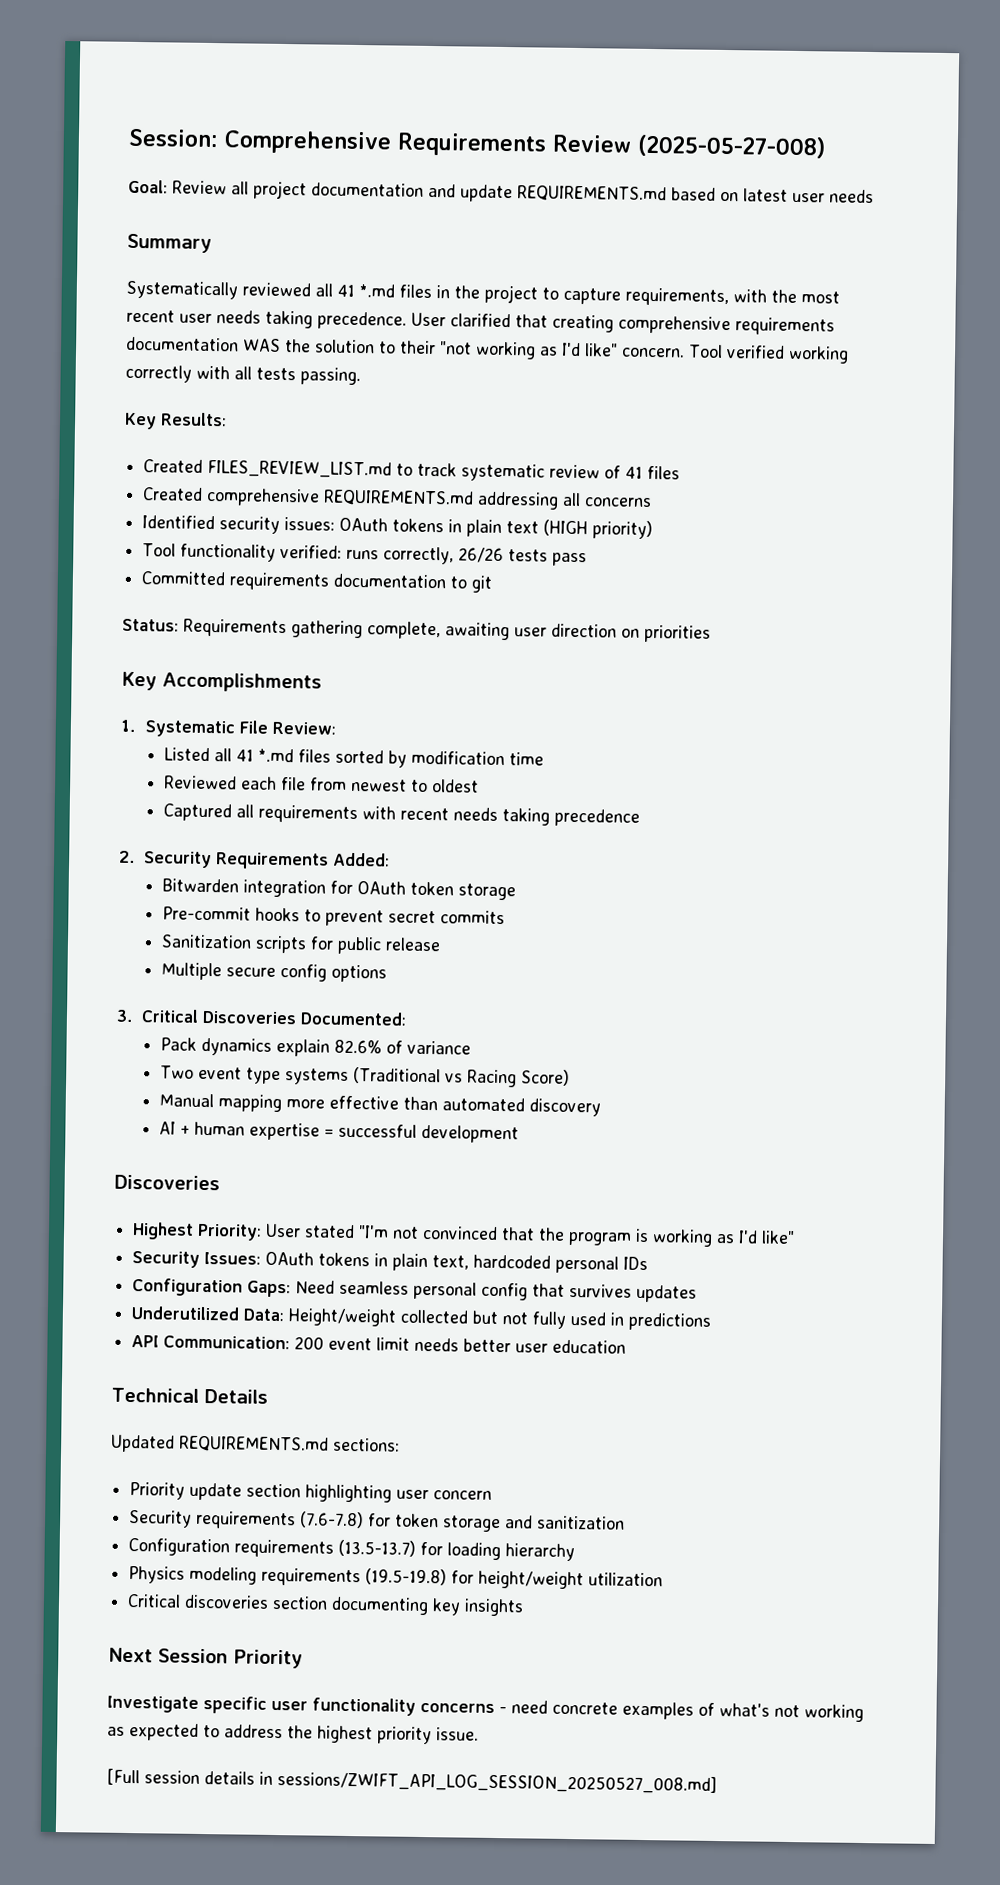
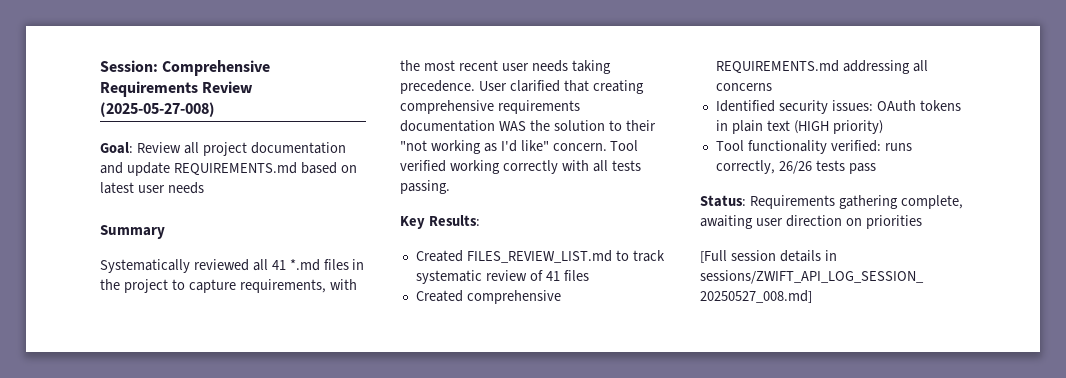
[141,571,493,593] // Committed requirements documentation to git -> (876, 168) none
[121,671,322,693] [120,719,336,738] [164,747,545,768] [164,775,480,793] [163,803,641,827] [119,850,390,870] [162,878,517,901] [162,906,506,927] [161,934,442,955] [161,962,388,983] [116,1009,407,1026] [160,1037,472,1057] [160,1065,571,1088] [159,1093,602,1117] [159,1121,520,1144] [114,1174,220,1191] [132,1222,796,1247] [132,1251,649,1274] [132,1278,698,1303] [131,1306,712,1331] [131,1335,627,1354] [111,1387,268,1404] [111,1434,400,1453] [129,1482,493,1503] [129,1510,626,1533] [128,1538,576,1562] [128,1566,664,1590] [127,1593,525,1617] [108,1647,303,1669] [107,1695,864,1723] [107,1723,479,1745] // Key Accomplishments // 1. Systematic File Review: // Listed all 41 *.md files sorted by modification time // Reviewed each file from newest to oldest // Captured all requirements with recent needs taking precedence // 2. Security Requirements Added: // Bitwarden integration for OAuth token storage // Pre-commit hooks to prevent secret commits // Sanitization scripts for public release // Multiple secure config options // 3. Critical Discoveries Documented: // Pack dynamics explain 82.6% of variance // Two event type systems (Traditional vs Racing Score) // Manual mapping more effective than automated discovery // AI + human expertise = successful development // Discoveries // Highest Priority: User stated "I'm not convinced that the program is working as I'd like" // Security Issues: OAuth tokens in plain text, hardcoded personal IDs // Configuration Gaps: Need seamless personal config that survives updates // Underutilized Data: Height/weight collected but not fully used in predictions // API Communication: 200 event limit needs better user education // Technical Details // Updated REQUIREMENTS.md sections: // Priority update section highlighting user concern // Security requirements (7.6-7.8) for token storage and sanitization // Configuration requirements (13.5-13.7) for loading hierarchy // Physics modeling requirements (19.5-19.8) for height/weight utilization // Critical discoveries section documenting key insights // Next Session Priority // Investigate specific user functionality concerns - need concrete examples of what's not working as expected to address the highest priority issue. -> (922, 222) none

